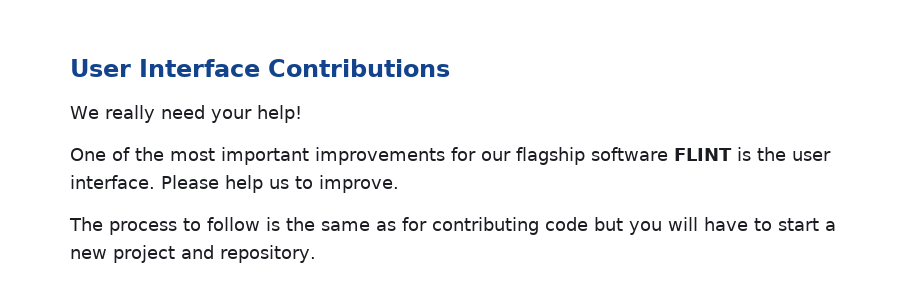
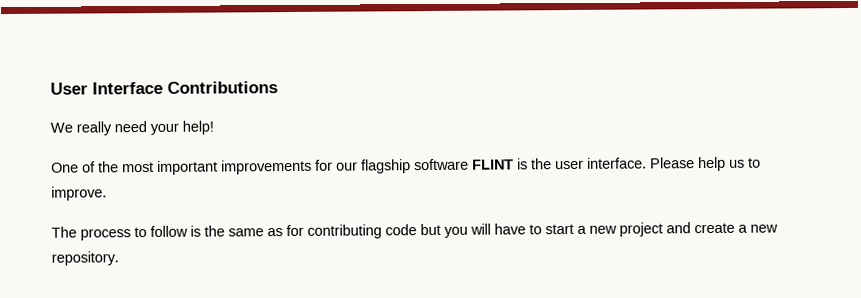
(214, 252) none -> [694,222,778,234] create a new

